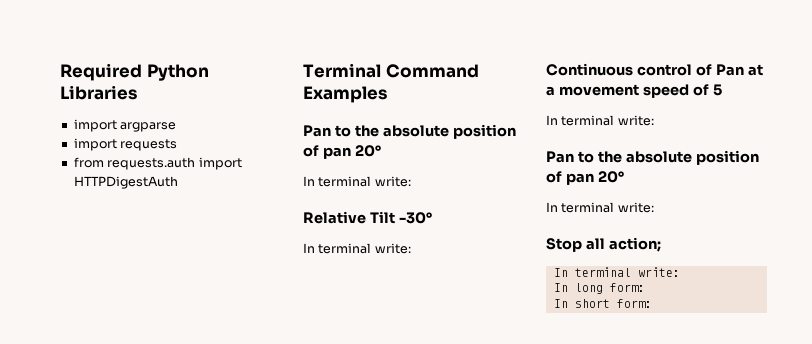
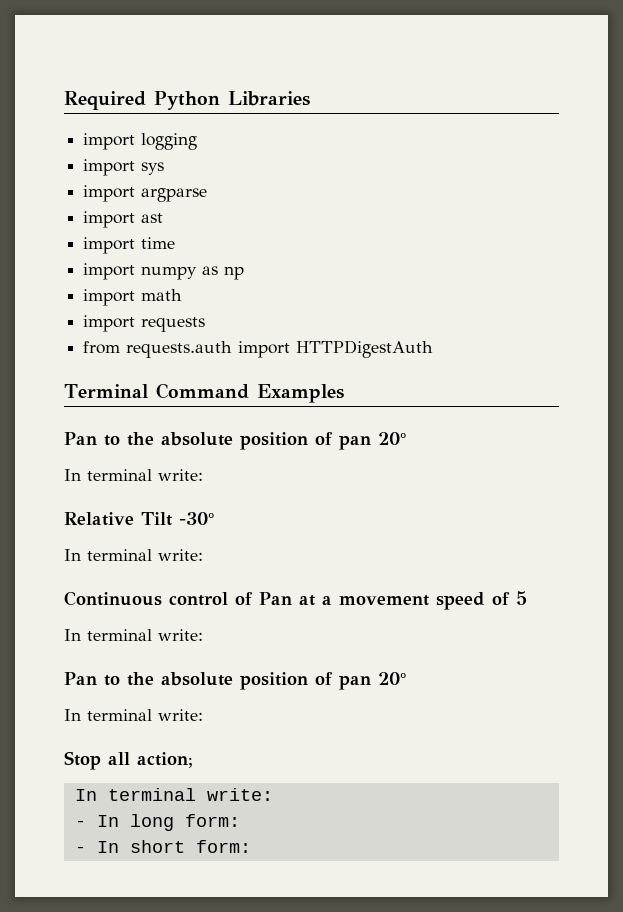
[120,122,177,132] argparse -> [141,133,198,150] [83,159,165,176] [83,185,208,202] [83,211,164,228] [83,237,176,254] [83,263,245,280] [83,289,183,306] logging // import sys // import argparse // import ast // import time // import numpy as np // import math
(680, 272) none -> [74,820,86,827] -
(645, 287) none -> [74,846,86,853] -

